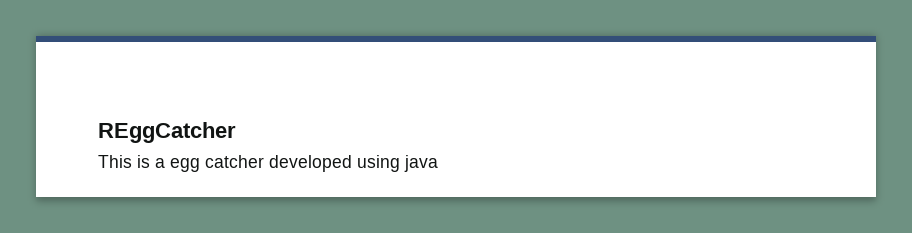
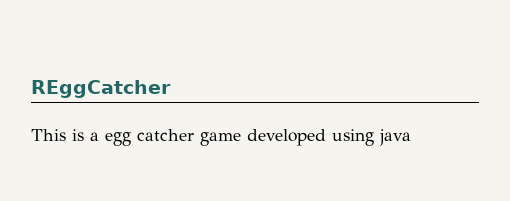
(264, 161) none -> [200,132,241,146] game

